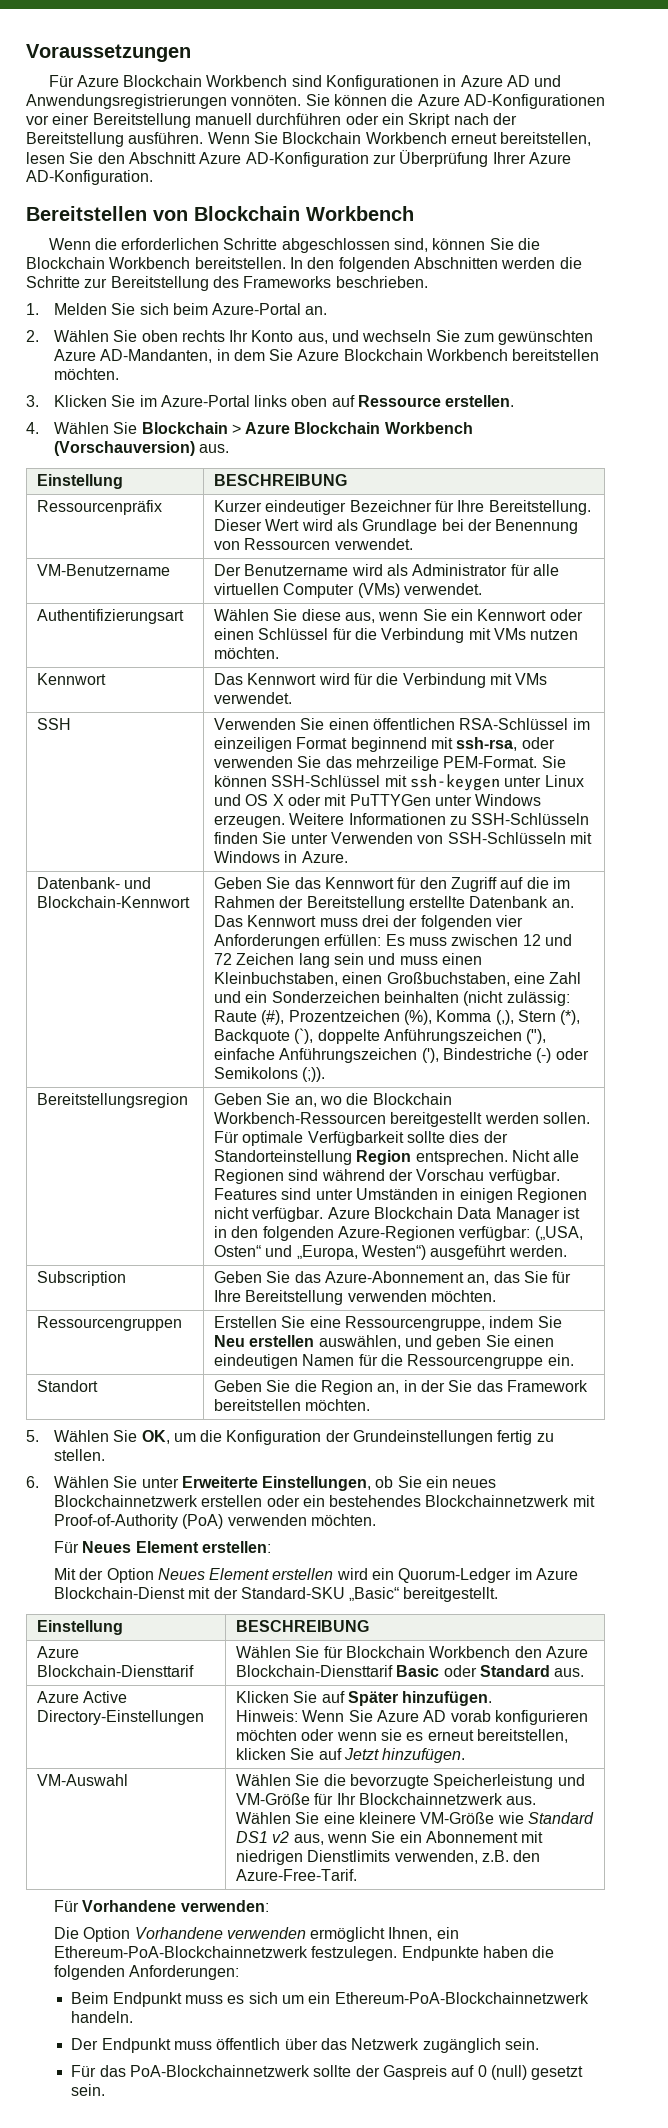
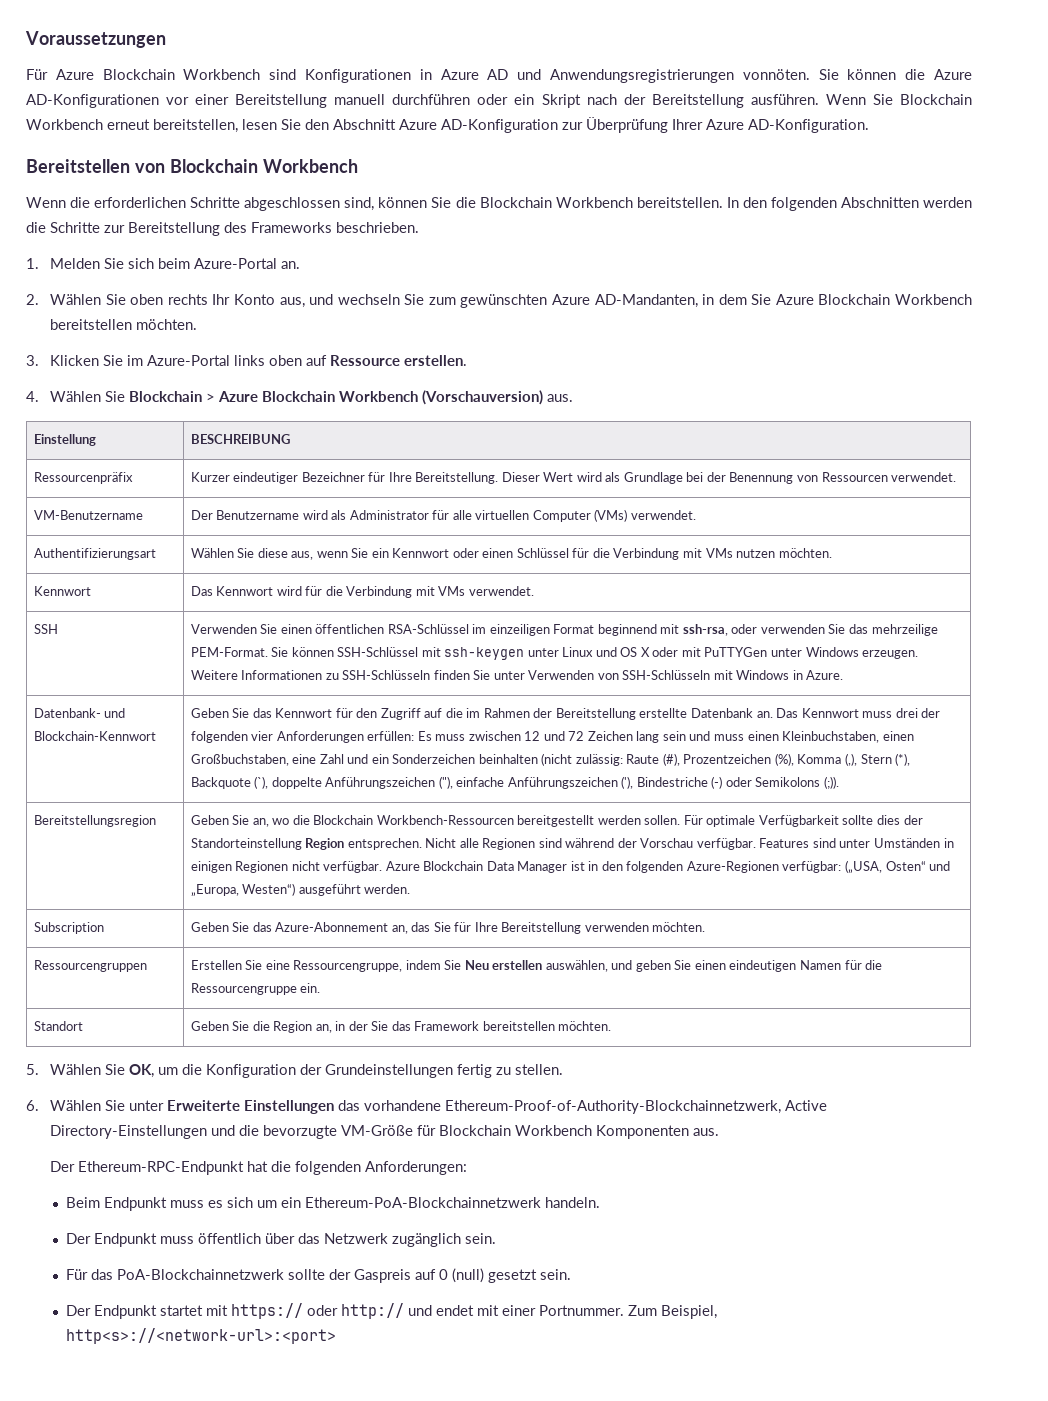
[262,1476,497,1491] [53,1495,595,1507] [53,1514,376,1529] [53,1541,271,1553] [53,1568,579,1583] [53,1587,499,1602] [37,1620,124,1635] [236,1620,370,1632] [37,1646,80,1658] [37,1665,195,1677] [236,1646,588,1658] [236,1665,585,1677] [37,1691,128,1703] [37,1710,205,1725] [236,1691,493,1706] [236,1710,588,1725] [236,1729,568,1743] [236,1748,466,1763] [37,1774,129,1786] [236,1774,585,1789] [236,1793,537,1805] [236,1812,594,1824] [236,1831,544,1845] [236,1850,541,1865] [236,1869,358,1881] [53,1900,269,1912] [53,1927,459,1942] [53,1946,528,1961] Einstellungen, ob Sie ein neues Blockchainnetzwerk erstellen oder ein bestehendes Blockchainnetzwerk mit Proof-of-Authority (PoA) verwenden möchten. // Für Neues Element erstellen: // Mit der Option Neues Element erstellen wird ein Quorum-Ledger im Azure Blockchain-Dienst mit der Standard-SKU „Basic“ bereitgestellt. // Einstellung | BESCHREIBUNG // Azure Blockchain-Diensttarif | Wählen Sie für Blockchain Workbench den Azure Blockchain-Diensttarif Basic oder Standard aus. // Azure Active Directory-Einstellungen | Klicken Sie auf Später hinzufügen. // Hinweis: Wenn Sie Azure AD vorab konfigurieren möchten oder wenn sie es erneut bereitstellen, klicken Sie auf Jetzt hinzufügen. // VM-Auswahl | Wählen Sie die bevorzugte Speicherleistung und VM-Größe für Ihr Blockchainnetzwerk aus. Wählen Sie eine kleinere VM-Größe wie Standard DS1 v2 aus, wenn Sie ein Abonnement mit niedrigen Dienstlimits verwenden, z.B. den Azure-Free-Tarif. // Für Vorhandene verwenden: // Die Option Vorhandene verwenden ermöglicht Ihnen, ein Ethereum-PoA-Blockchainnetzwerk festzulegen. Endpunkte haben -> [244,1100,828,1114] [50,1125,720,1139] [50,1161,269,1175] Einstellungen das vorhandene Ethereum-Proof-of-Authority-Blockchainnetzwerk, Active Directory-Einstellungen und die bevorzugte VM-Größe für Blockchain Workbench Komponenten aus. // Der Ethereum-RPC-Endpunkt hat
(106, 2090) none -> [66,1303,718,1319] [66,1328,337,1344] // Der Endpunkt startet mit https:// oder http:// und endet mit einer Portnummer. Zum Beispiel, http<s>://<network-url>:<port>

